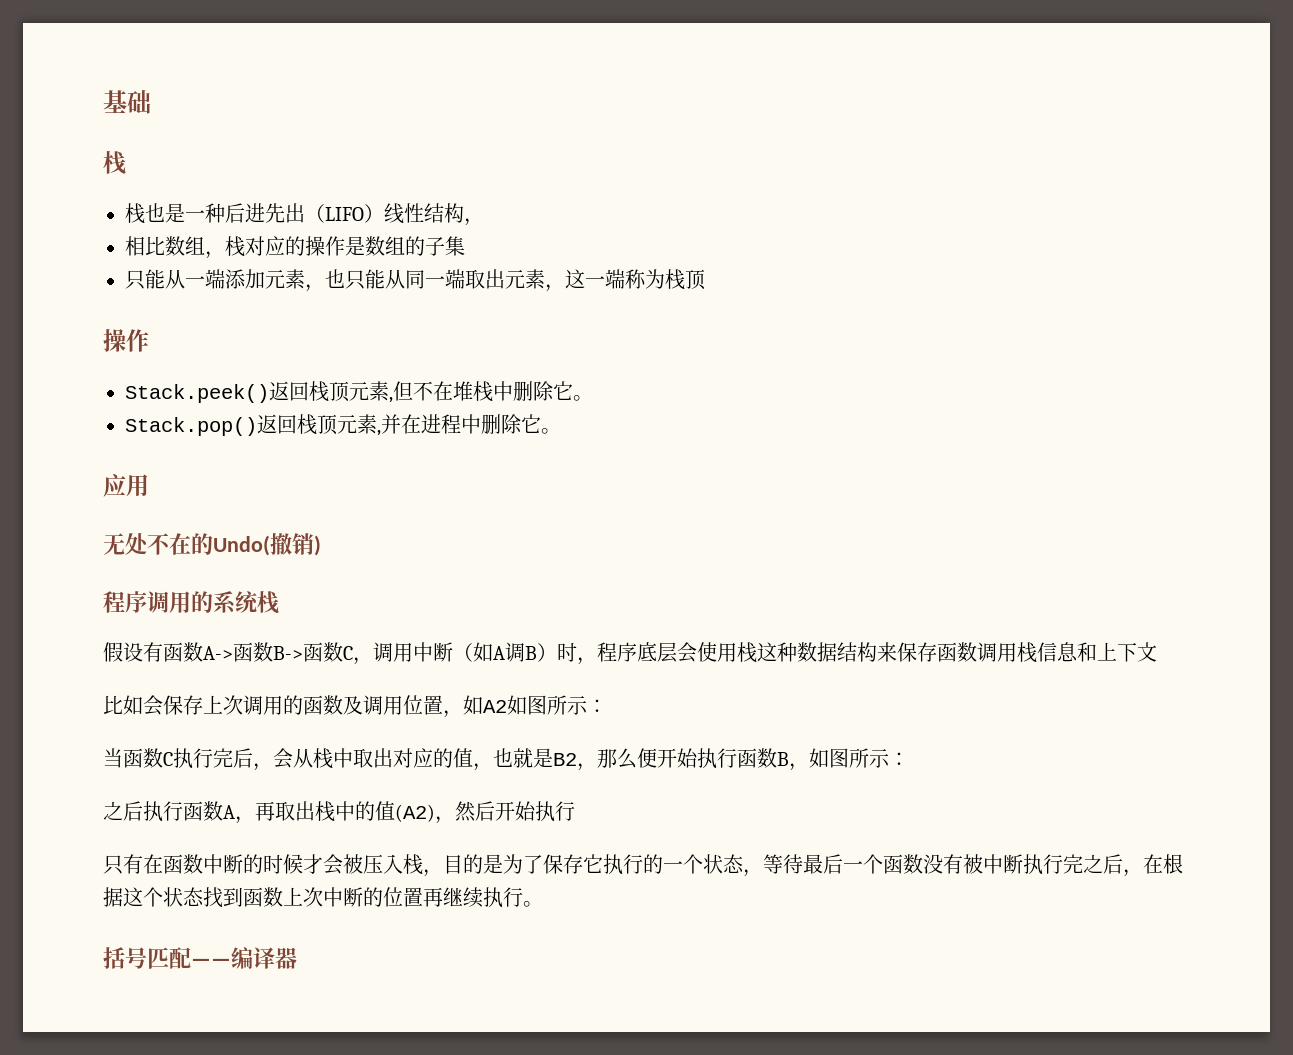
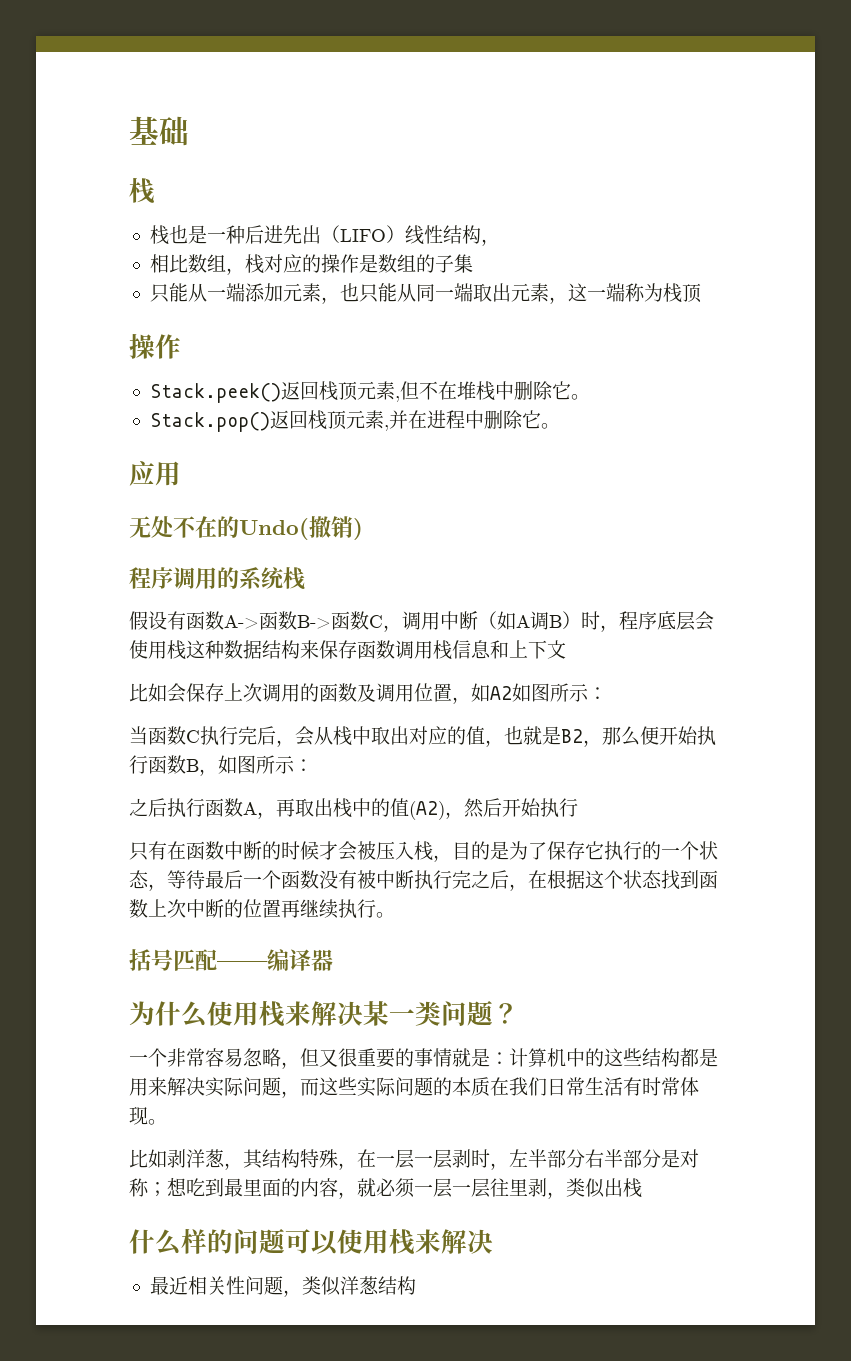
(297, 958) none -> [129,1000,519,1028] [129,1048,718,1069] [129,1077,699,1098] [129,1106,167,1125] [129,1149,699,1170] [129,1177,642,1199] [129,1228,493,1256] [149,1276,416,1297] // 为什么使用栈来解决某一类问题？ // 一个非常容易忽略，但又很重要的事情就是：计算机中的这些结构都是用来解决实际问题，而这些实际问题的本质在我们日常生活有时常体现。 // 比如剥洋葱，其结构特殊，在一层一层剥时，左半部分右半部分是对称；想吃到最里面的内容，就必须一层一层往里剥，类似出栈 // 什么样的问题可以使用栈来解决 // 最近相关性问题，类似洋葱结构

